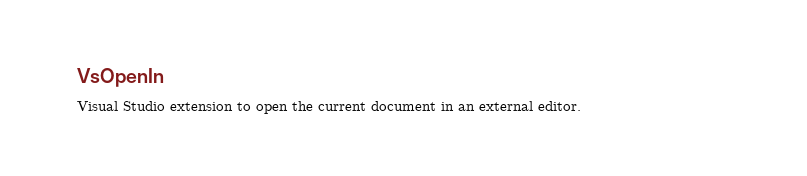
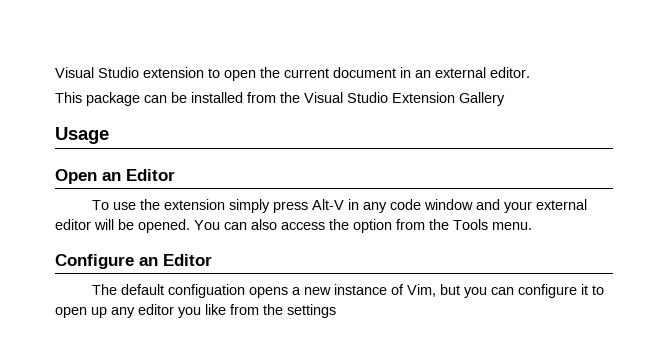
[77,68,164,87] VsOpenIn // -> (55, 72) none
(581, 106) none -> [55,92,505,106] [55,127,109,144] [55,169,175,184] [92,199,588,213] [55,219,532,233] [55,254,212,269] [92,284,605,298] [55,304,336,318] // This package can be installed from the Visual Studio Extension Gallery // Usage // Open an Editor // To use the extension simply press Alt-V in any code window and your external editor will be opened. You can also access the option from the Tools menu. // Configure an Editor // The default configuation opens a new instance of Vim, but you can configure it to open up any editor you like from the settings

